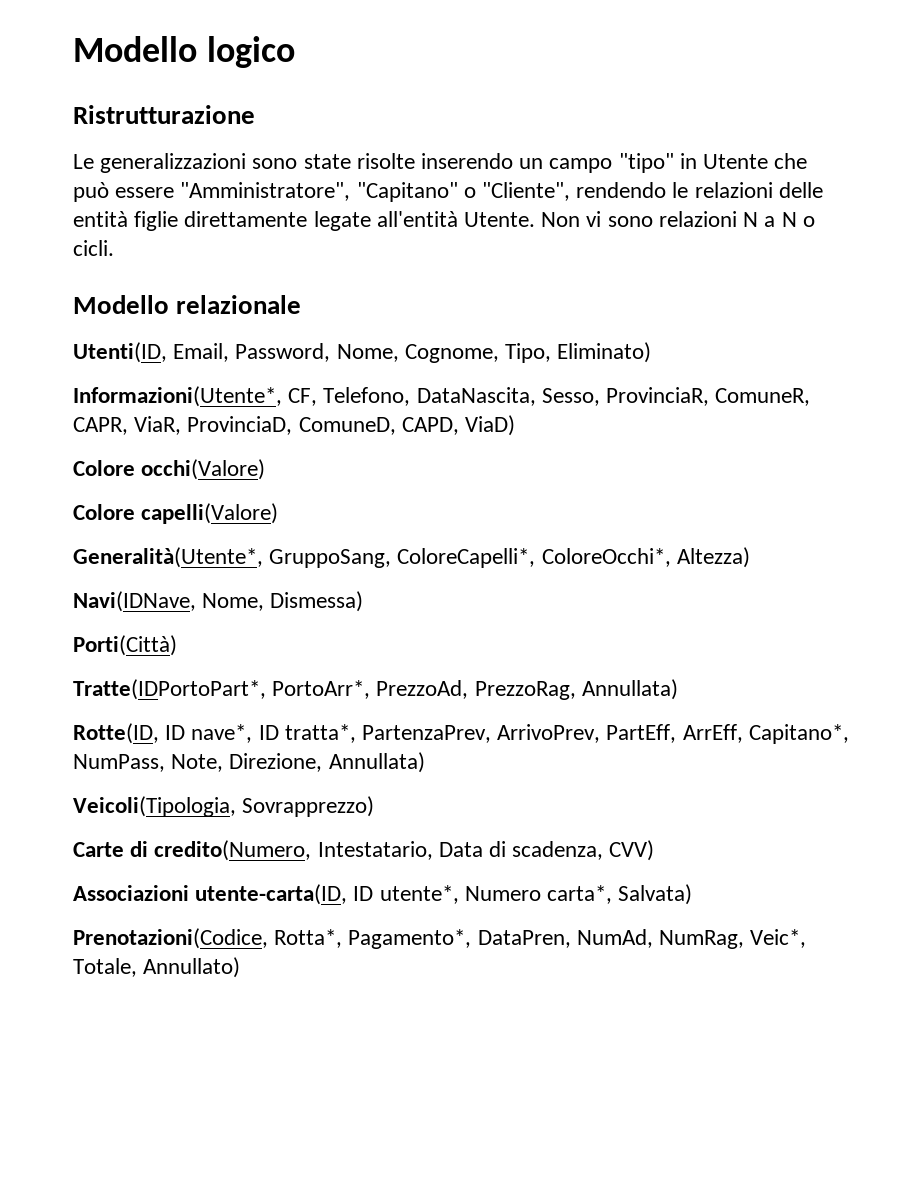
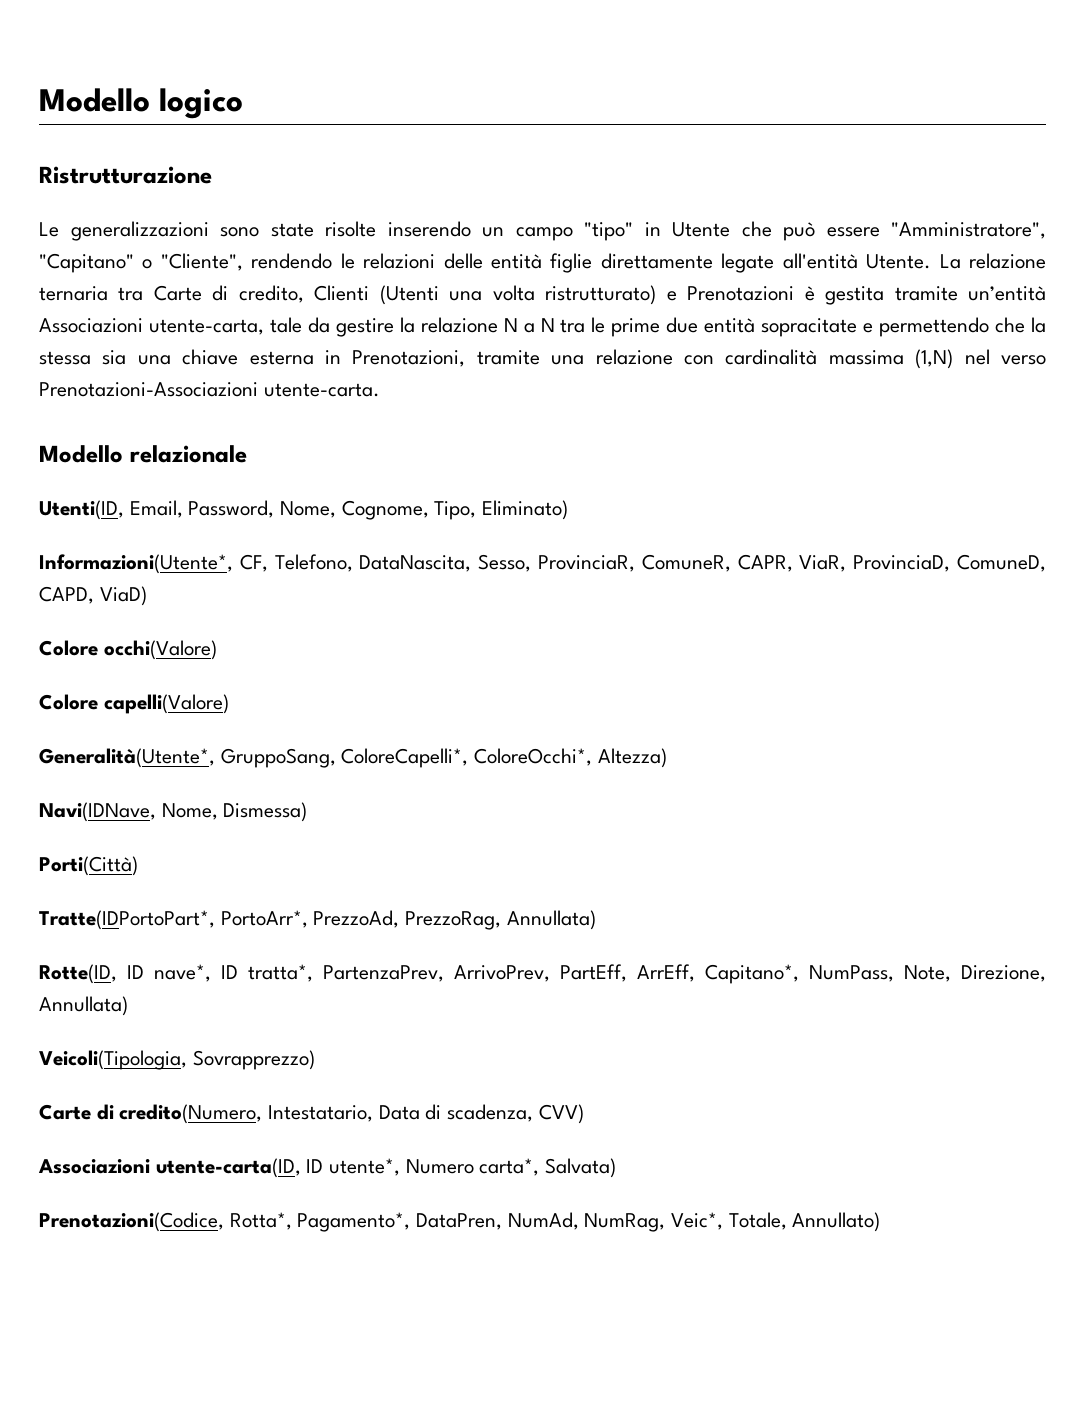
[541,211,815,227] [73,240,114,256] Non vi sono relazioni N a N o cicli. -> [939,253,1047,269] [39,285,1046,305] [39,317,1046,337] [39,349,1046,369] [39,382,380,397] La relazione ternaria tra Carte di credito, Clienti (Utenti una volta ristrutturato) e Prenotazioni è gestita tramite un’entità Associazioni utente-carta, tale da gestire la relazione N a N tra le prime due entità sopracitate e permettendo che la stessa sia una chiave esterna in Prenotazioni, tramite una relazione con cardinalità massima (1,N) nel verso Prenotazioni-Associazioni utente-carta.

